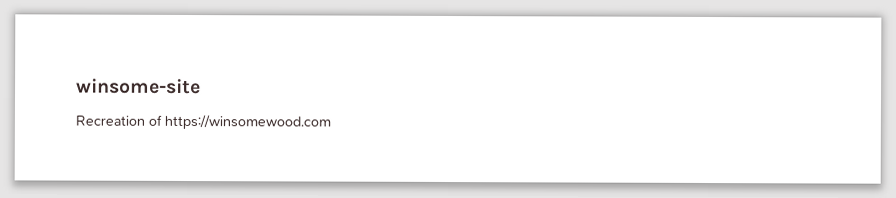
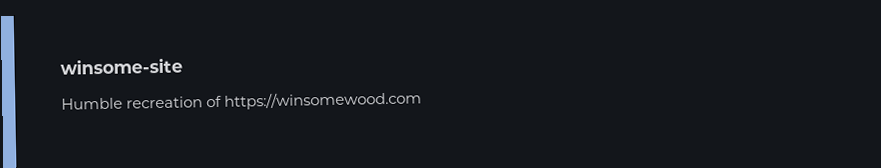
[75,115,145,126] Recreation -> [61,96,204,110] Humble recreation

